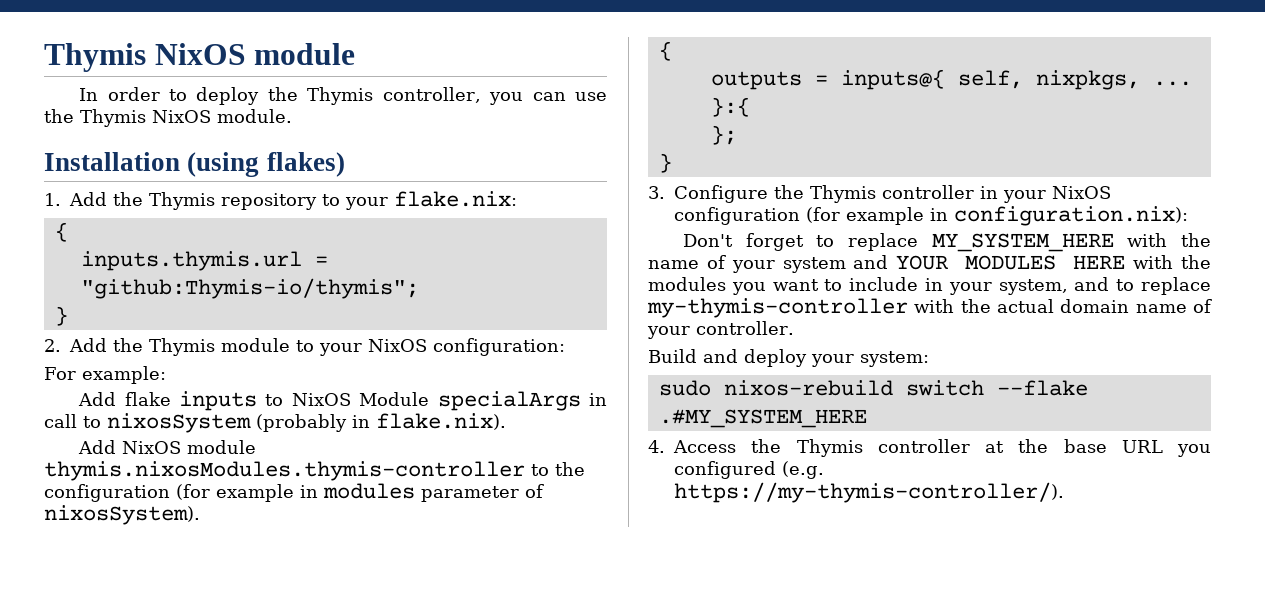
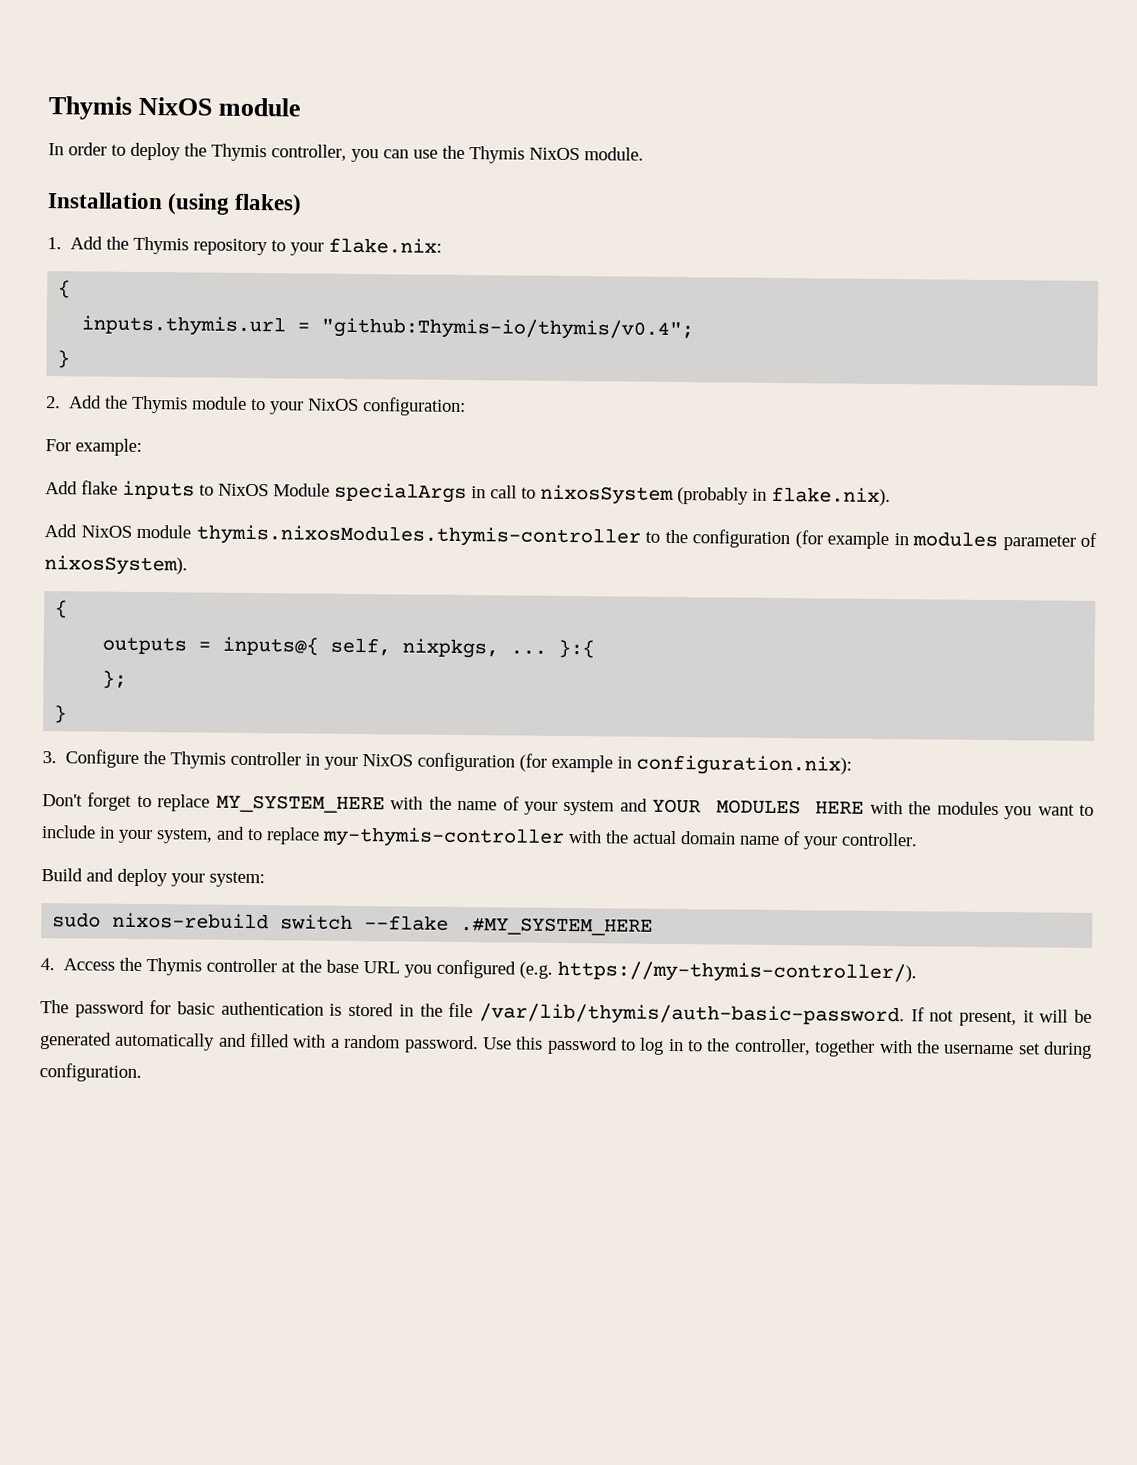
[80,278,419,299] "github:Thymis-io/thymis"; -> [321,317,695,341] "github:Thymis-io/thymis/v0.4";
(1064, 492) none -> [40,1000,1092,1027] [39,1032,1093,1059] [39,1063,142,1082] // The password for basic authentication is stored in the file /var/lib/thymis/auth-basic-password. If not present, it will be generated automatically and filled with a random password. Use this password to log in to the controller, together with the username set during configuration.

